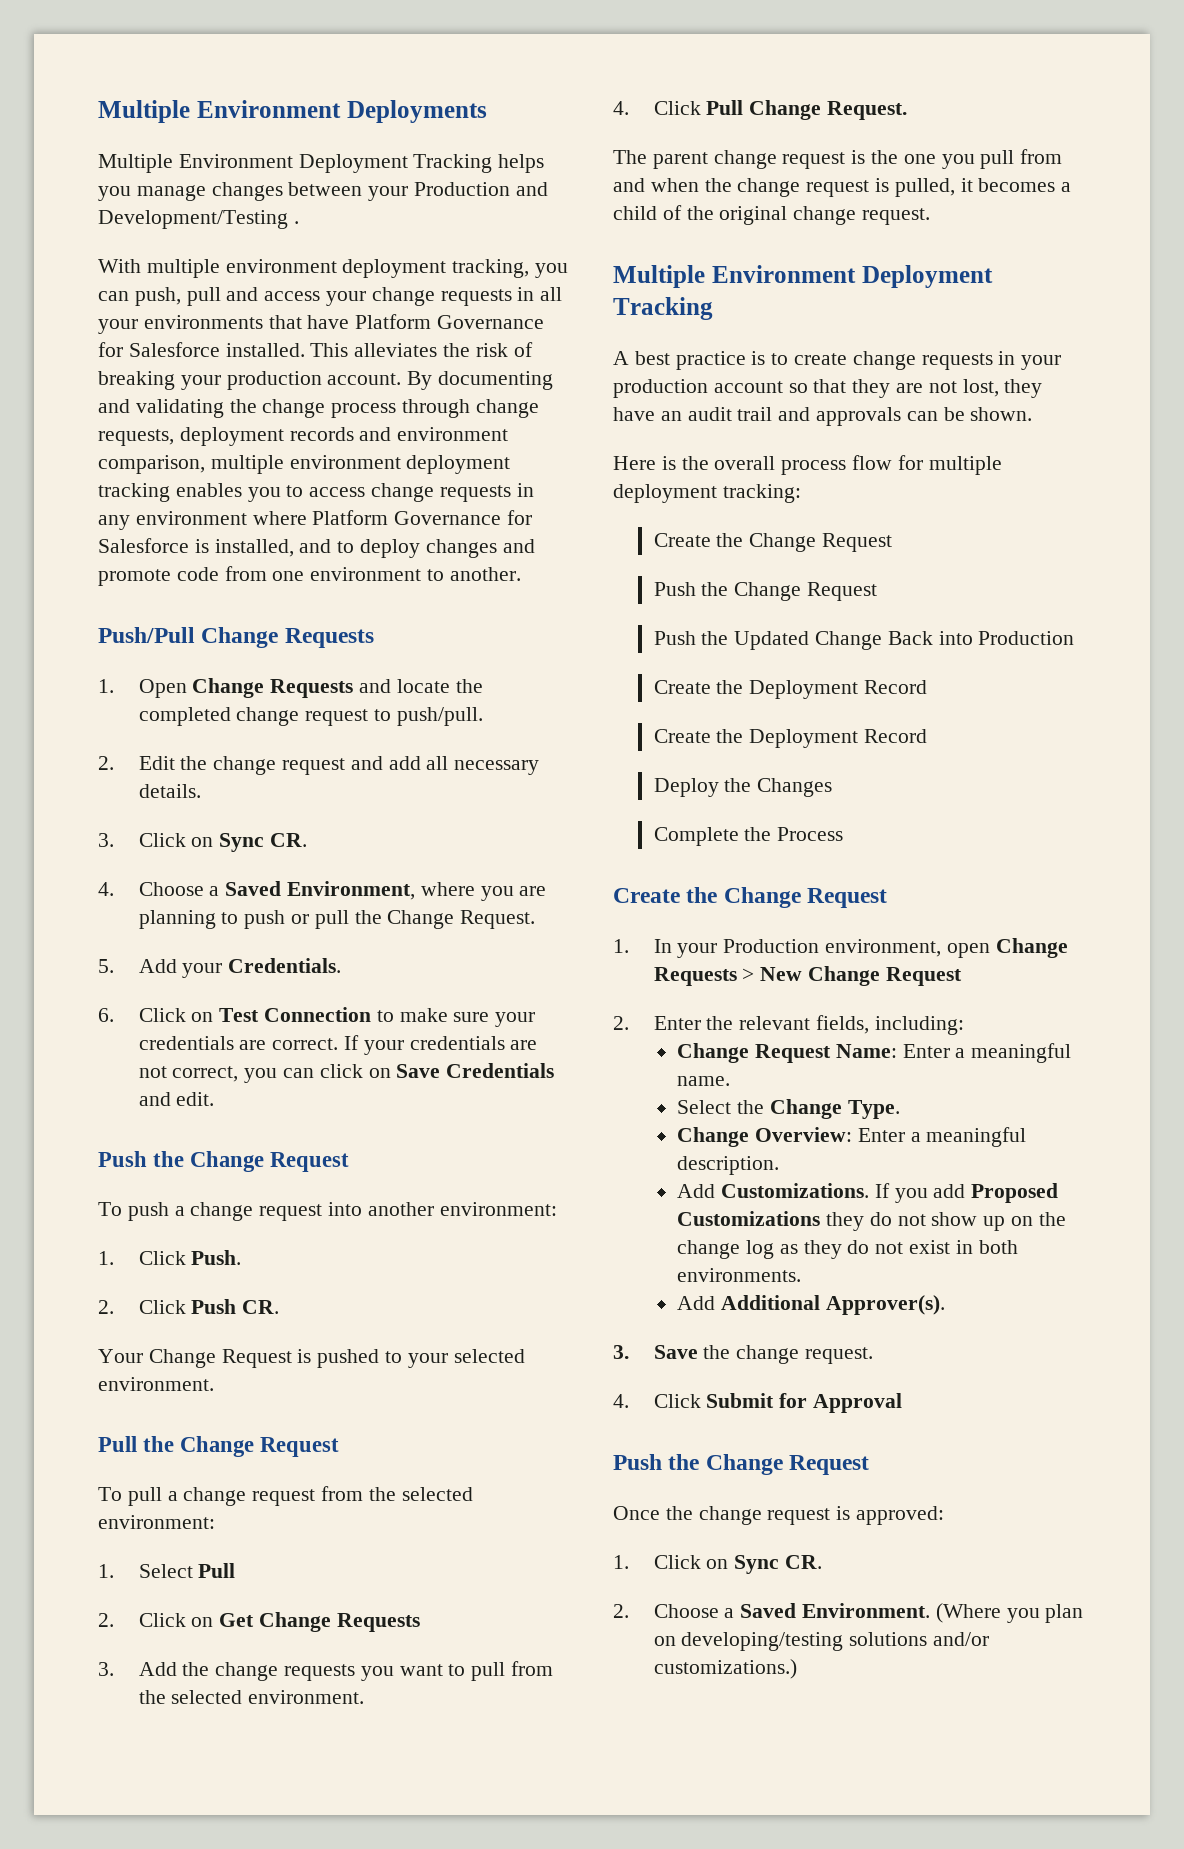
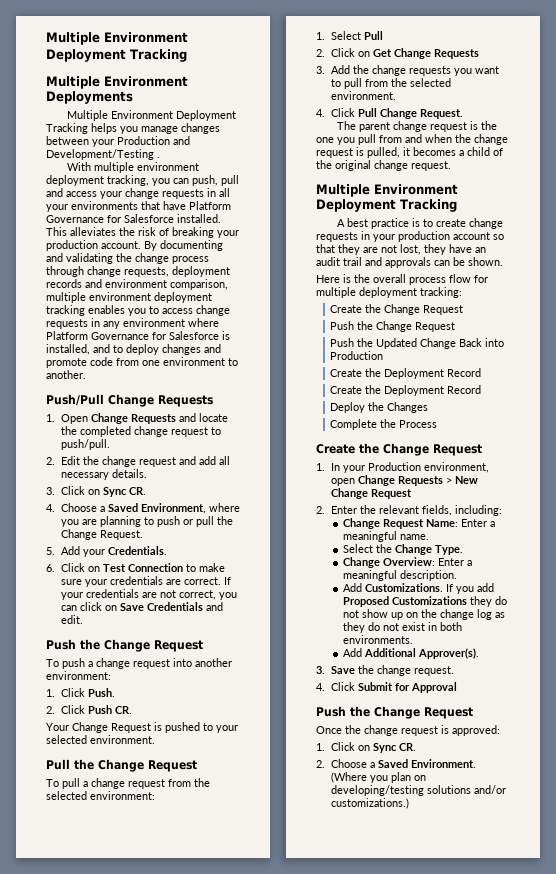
[98,100,341,123] Multiple Environment -> [46,32,188,45] [46,49,187,62] [46,76,188,89] Multiple Environment Deployment Tracking // Multiple Environment

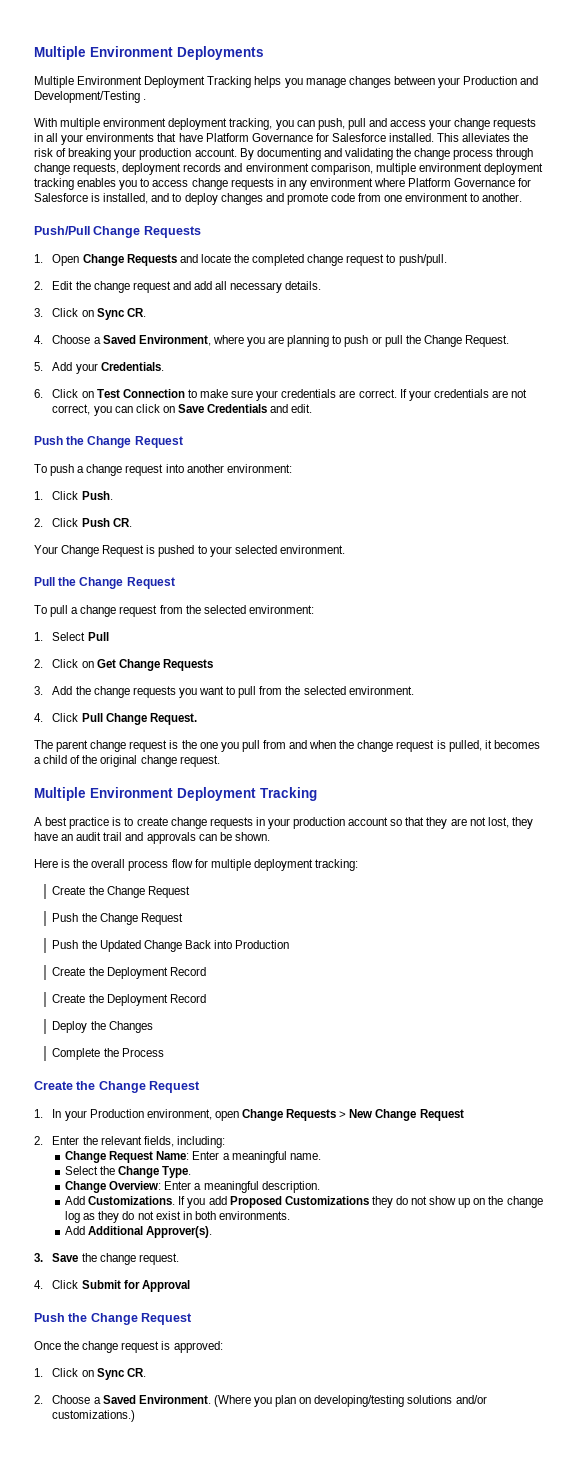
[46,32,188,45] [46,49,187,62] [46,76,188,89] Multiple Environment Deployment Tracking // Multiple Environment -> [34,46,173,60] Multiple Environment

